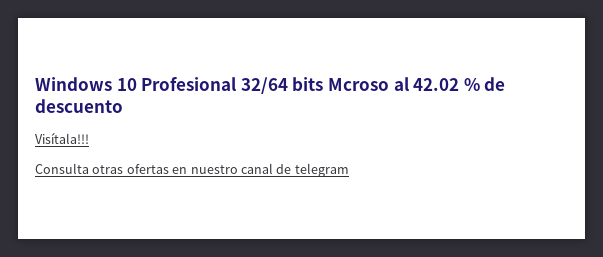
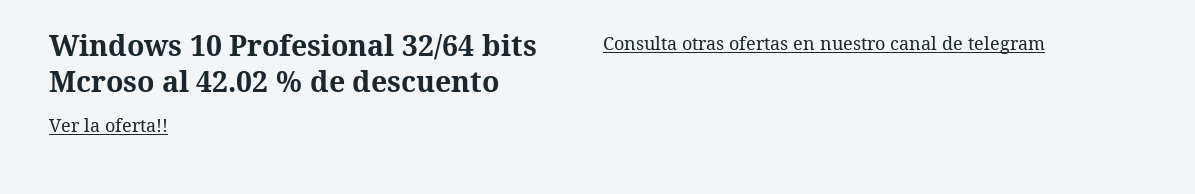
[35,132,89,144] Visítala!!! -> [49,118,168,132] Ver la oferta!!

